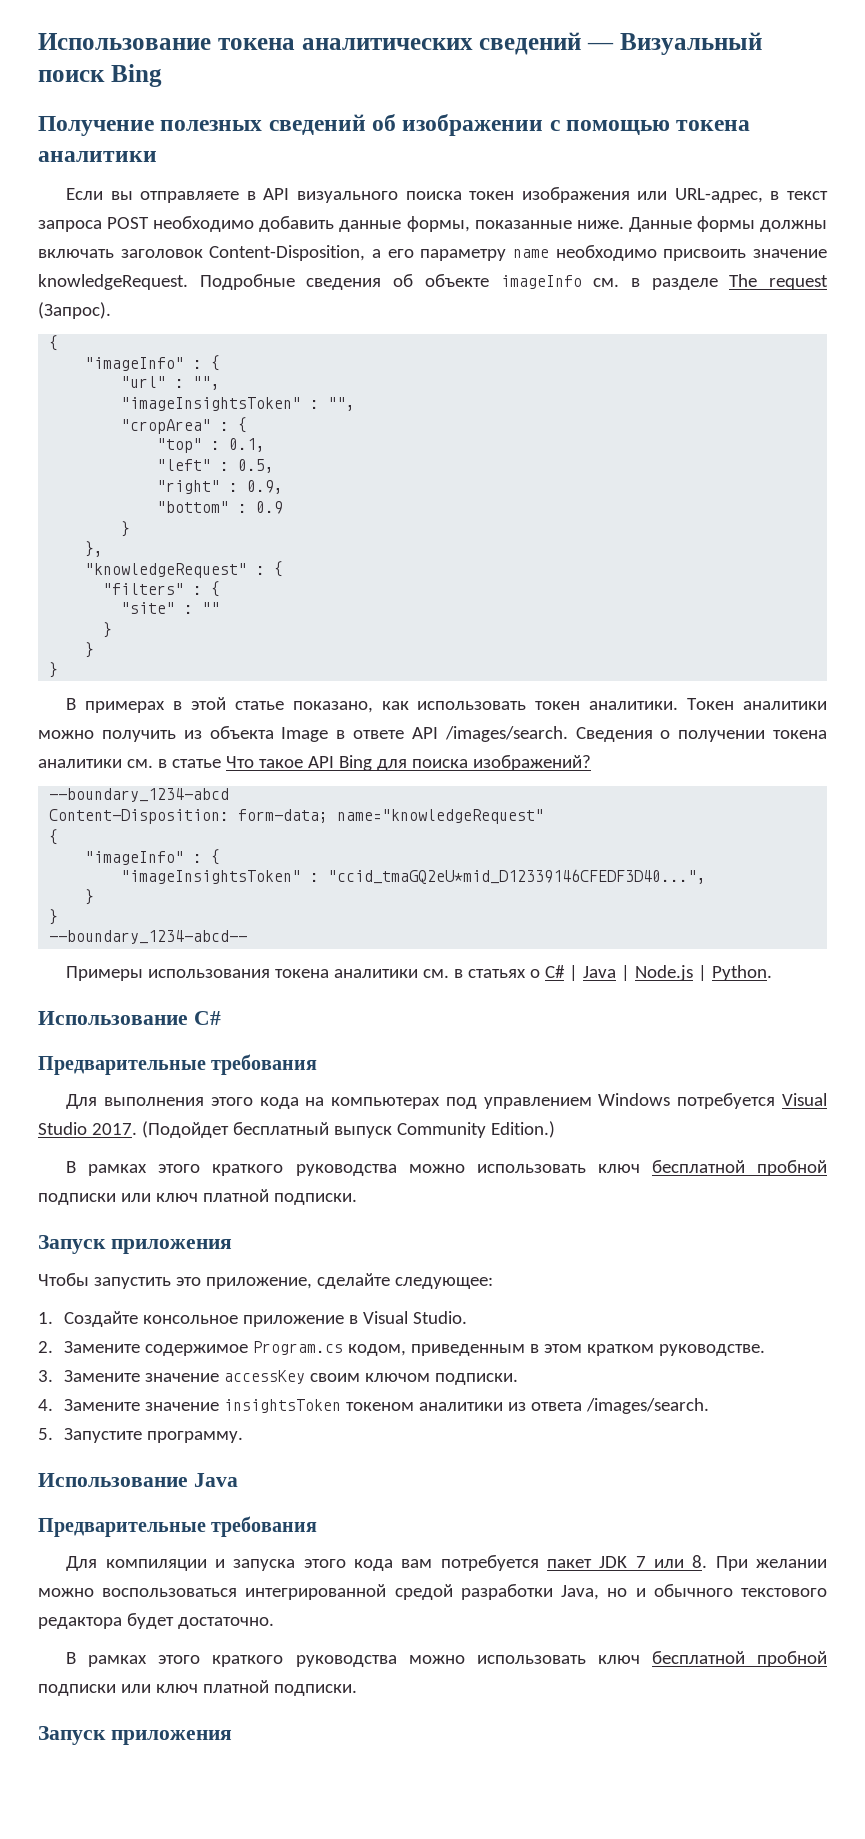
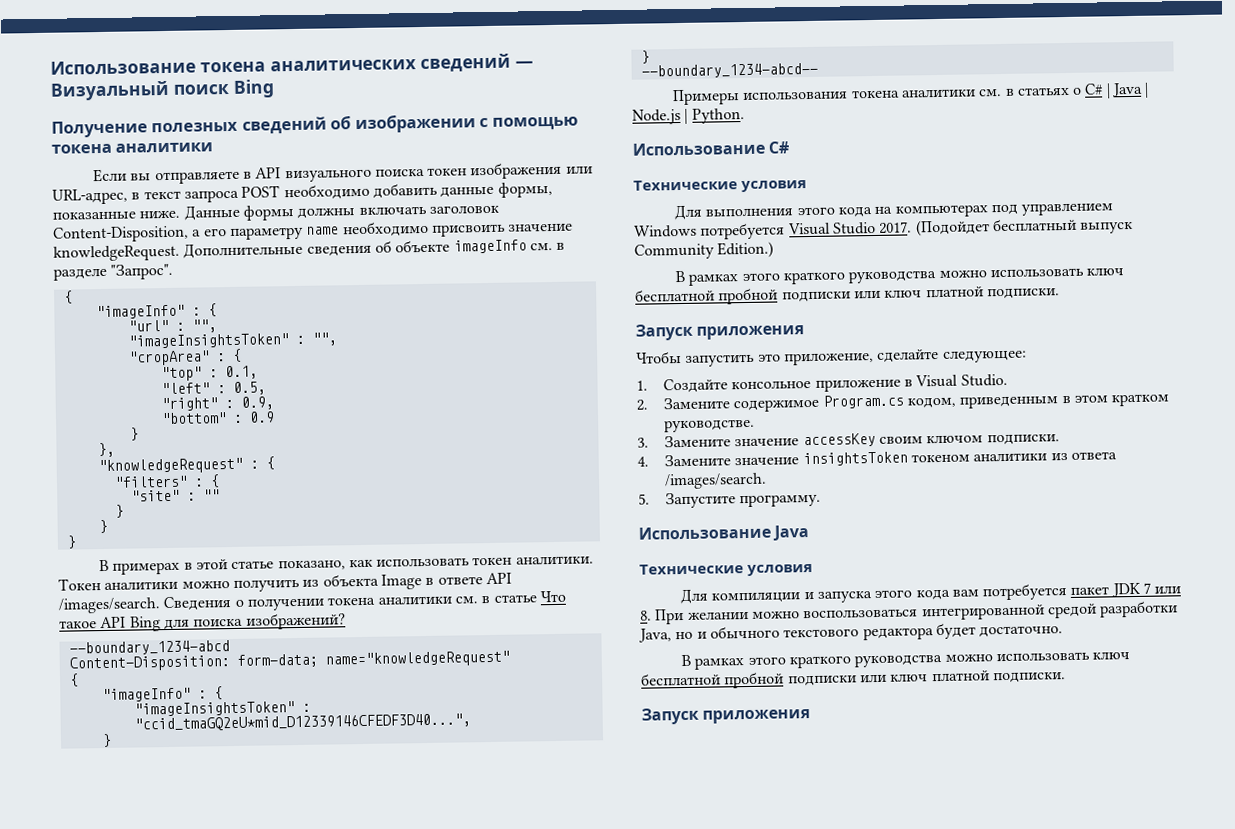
[199,274,295,290] Подробные -> [183,241,304,259] Дополнительные
[729,274,829,290] [38,302,111,319] The request (Запрос). -> [110,263,174,280] "Запрос".
[38,1054,318,1075] Предварительные требования -> [633,179,808,193] Технические условия
[38,1516,318,1537] Предварительные требования -> [639,563,814,576] Технические условия

